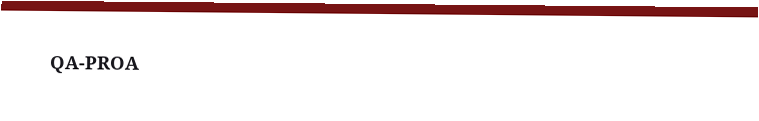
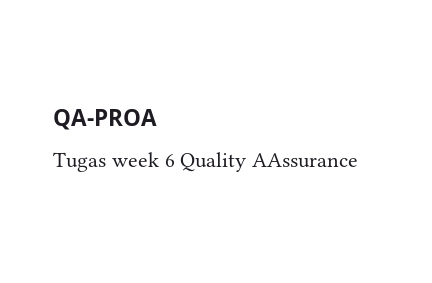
(140, 65) none -> [53,152,359,172] // Tugas week 6 Quality AAssurance

